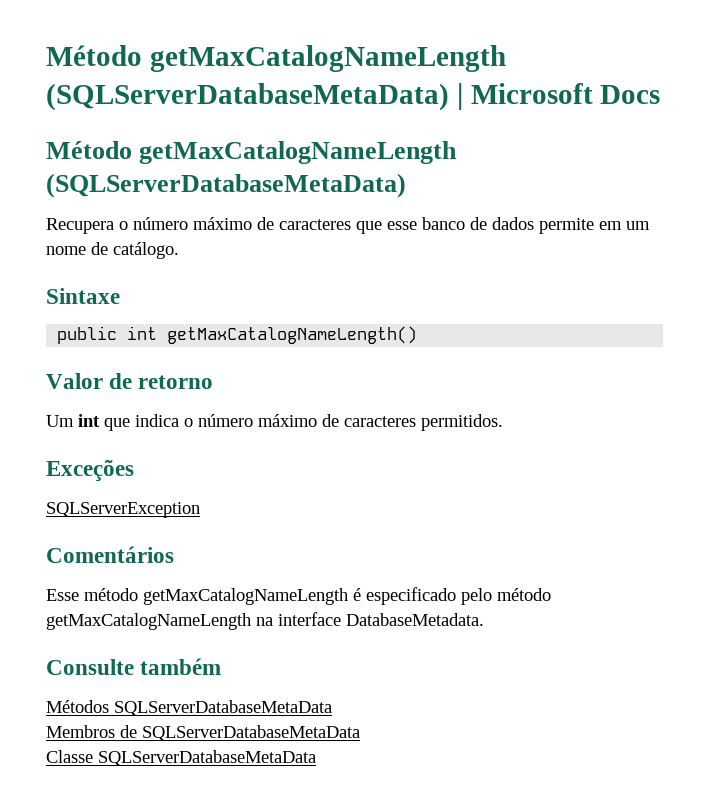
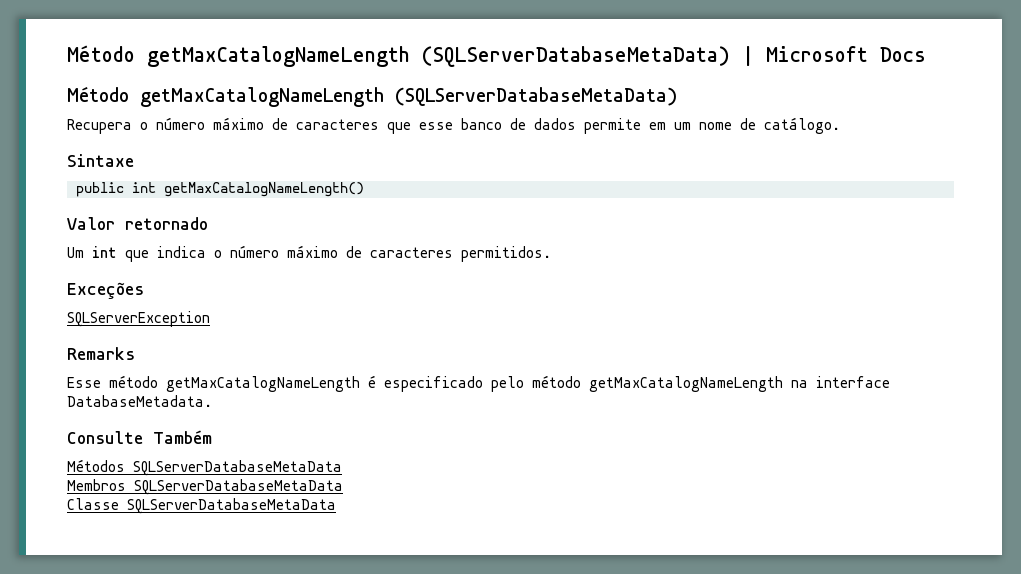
[109,373,214,389] de retorno -> [125,217,208,230] retornado
[46,546,174,563] Comentários -> [67,347,135,360] Remarks
[140,658,222,675] também -> [153,430,212,444] Também
[120,725,137,738] de -> (126, 485) none

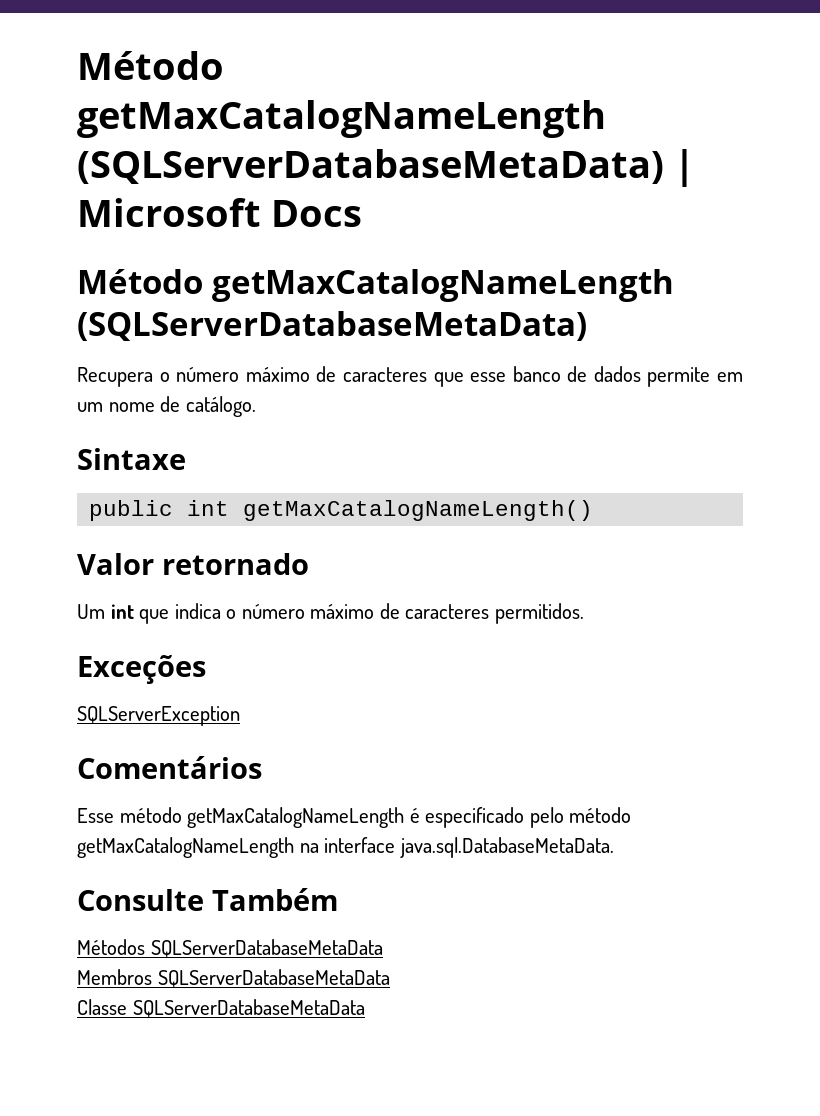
[67,347,135,360] Remarks -> [77,756,262,779] Comentários
[67,395,212,407] DatabaseMetadata. -> [399,837,614,858] java.sql.DatabaseMetaData.

